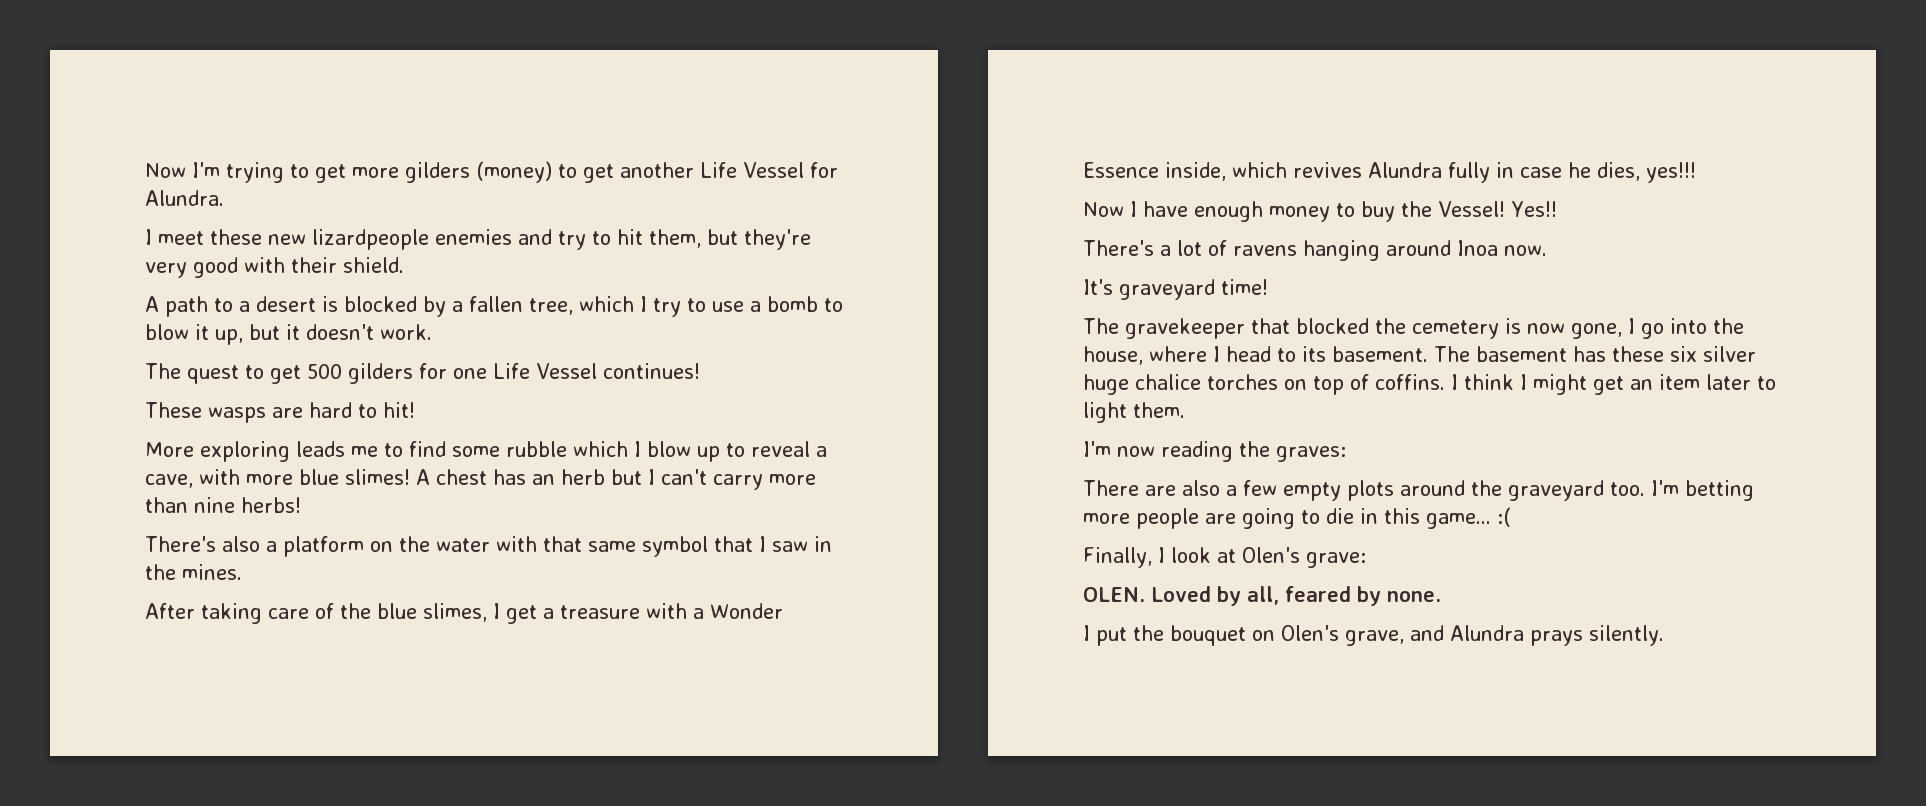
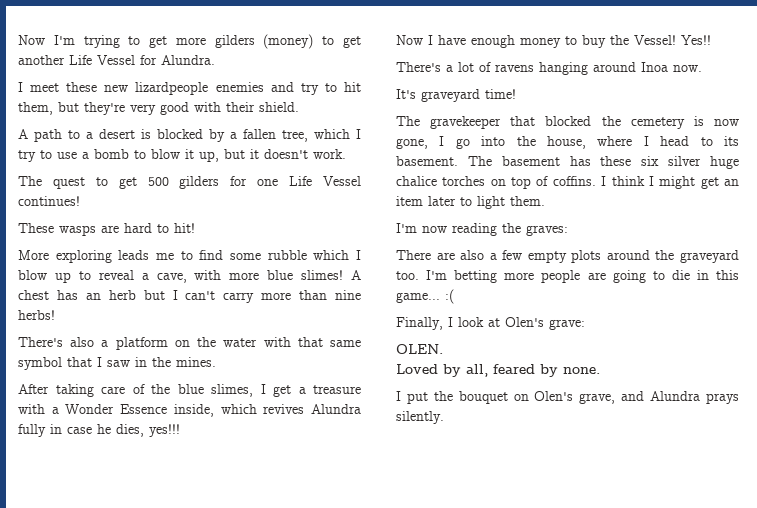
(1145, 594) none -> (443, 349) //

